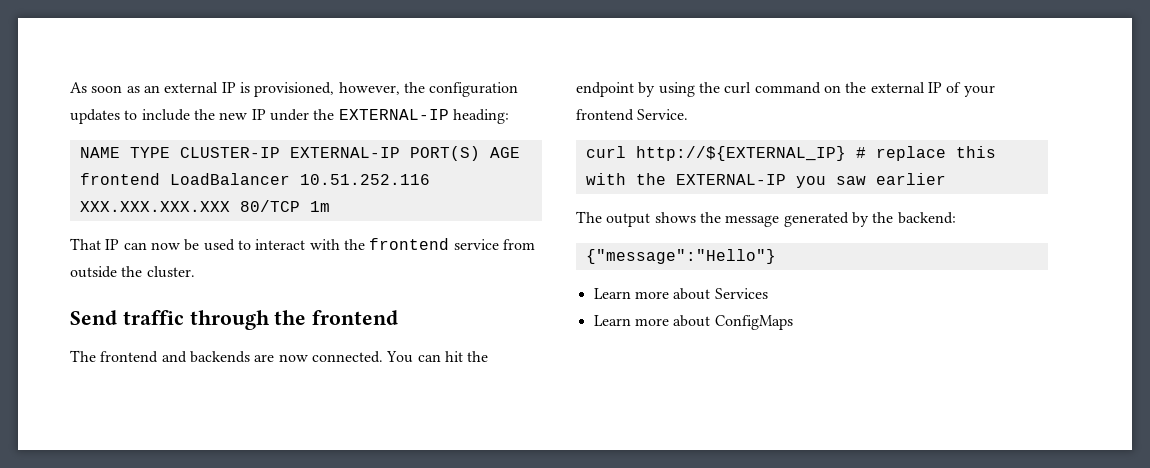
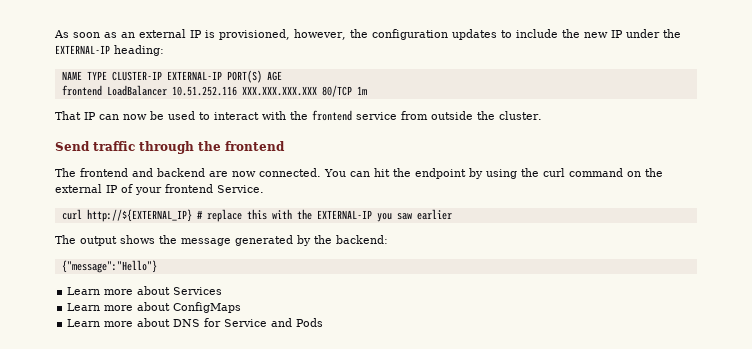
[189,351,250,363] backends -> [157,168,205,177] backend
(793, 322) none -> [67,318,324,327] // Learn more about DNS for Service and Pods

